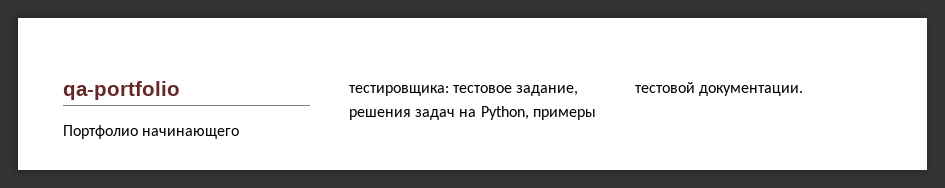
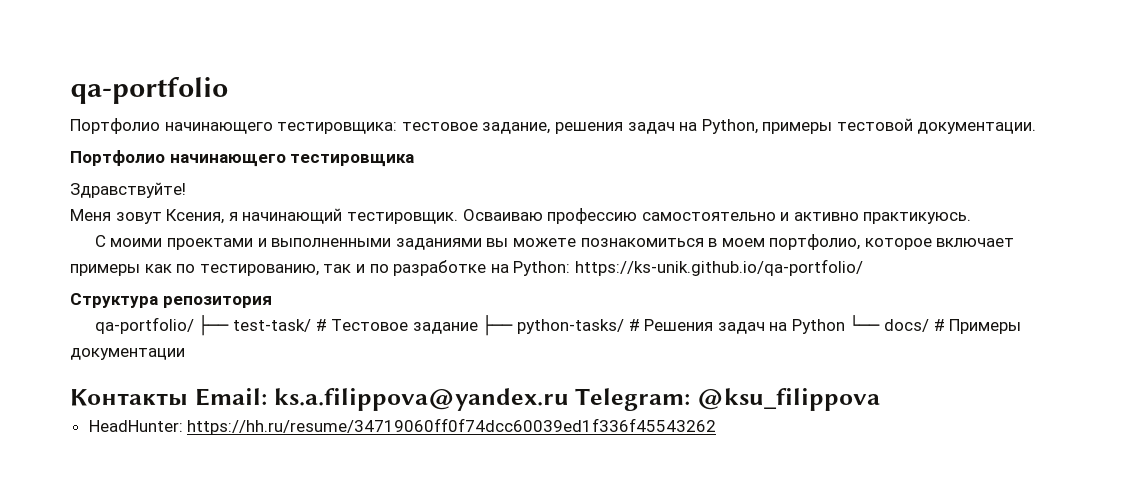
(804, 90) none -> [70,150,415,167] [70,182,186,198] [70,208,972,224] [94,234,1015,250] [70,259,863,276] [70,293,272,308] [94,315,1022,336] [70,348,185,360] [70,388,880,411] [88,418,717,435] // Портфолио начинающего тестировщика // Здравствуйте! // Меня зовут Ксения, я начинающий тестировщик. Осваиваю профессию самостоятельно и активно практикуюсь. // С моими проектами и выполненными заданиями вы можете познакомиться в моем портфолио, которое включает примеры как по тестированию, так и по разработке на Python: https://ks-unik.github.io/qa-portfolio/ // Структура репозитория // qa-portfolio/ ├── test-task/ # Тестовое задание ├── python-tasks/ # Решения задач на Python └── docs/ # Примеры документации // Контакты Email: ks.a.filippova@yandex.ru Telegram: @ksu_filippova // HeadHunter: https://hh.ru/resume/34719060ff0f74dcc60039ed1f336f45543262

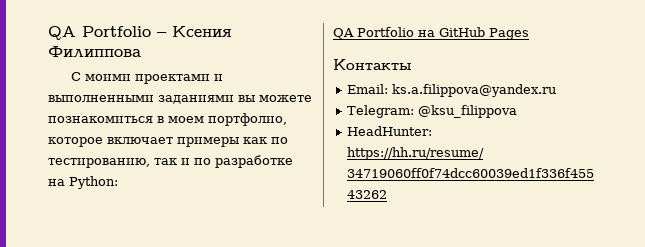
[70,77,228,104] [70,118,1037,134] [70,150,415,167] [70,182,186,198] [70,208,972,224] qa-portfolio // Портфолио начинающего тестировщика: тестовое задание, решения задач на Python, примеры тестовой документации. // Портфолио начинающего тестировщика // Здравствуйте! // Меня зовут Ксения, я начинающий тестировщик. Осваиваю профессию самостоятельно и активно практикуюсь. -> [48,26,232,40] [48,46,141,58] QA Portfolio – Ксения Филиппова
[574,259,863,276] [70,293,272,308] [94,315,1022,336] [70,348,185,360] https://ks-unik.github.io/qa-portfolio/ // Структура репозитория // qa-portfolio/ ├── test-task/ # Тестовое задание ├── python-tasks/ # Решения задач на Python └── docs/ # Примеры документации -> [333,27,529,40] // QA Portfolio на GitHub Pages
(188, 397) none -> (412, 64) //
(569, 399) none -> (556, 90) //

